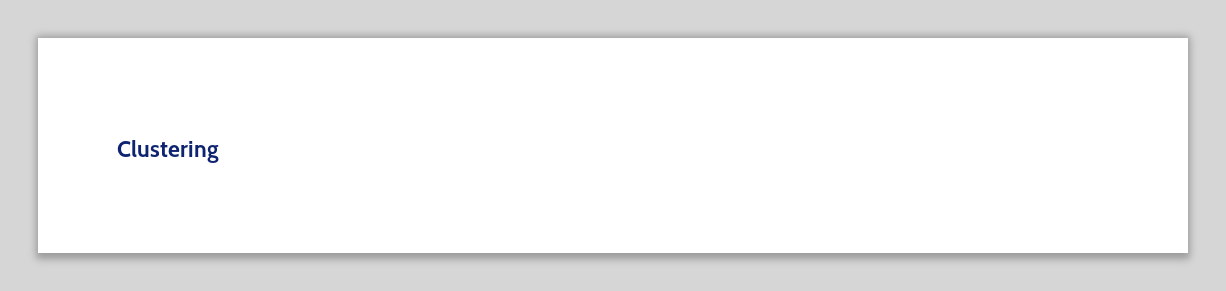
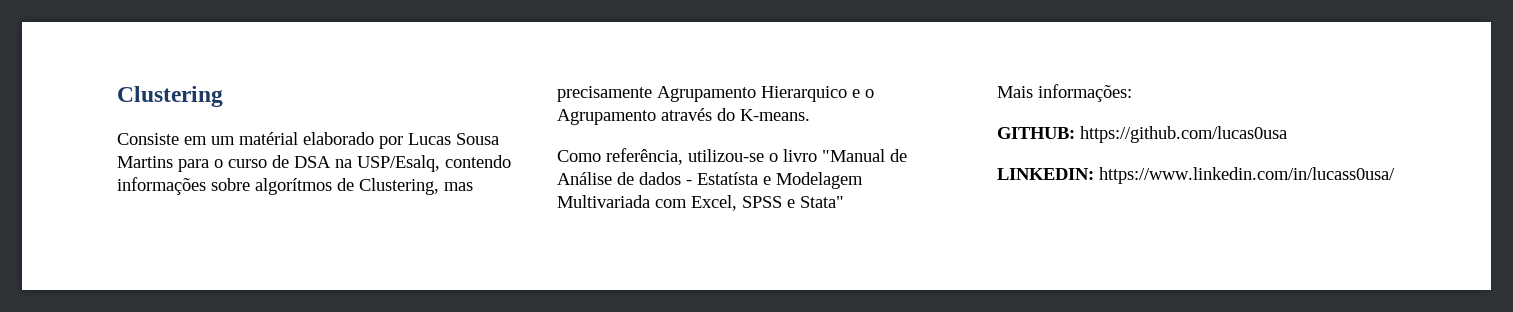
(219, 151) none -> [117,132,499,149] [117,155,511,172] [117,177,473,195] [557,86,874,102] [557,108,810,125] [557,148,907,165] [557,172,863,189] [557,195,844,211] [997,84,1132,102] [997,126,1287,143] [997,167,1395,184] // Consiste em um matérial elaborado por Lucas Sousa Martins para o curso de DSA na USP/Esalq, contendo informações sobre algorítmos de Clustering, mas precisamente Agrupamento Hierarquico e o Agrupamento através do K-means. // Como referência, utilizou-se o livro "Manual de Análise de dados - Estatísta e Modelagem Multivariada com Excel, SPSS e Stata" // Mais informações: // GITHUB: https://github.com/lucas0usa // LINKEDIN: https://www.linkedin.com/in/lucass0usa/

